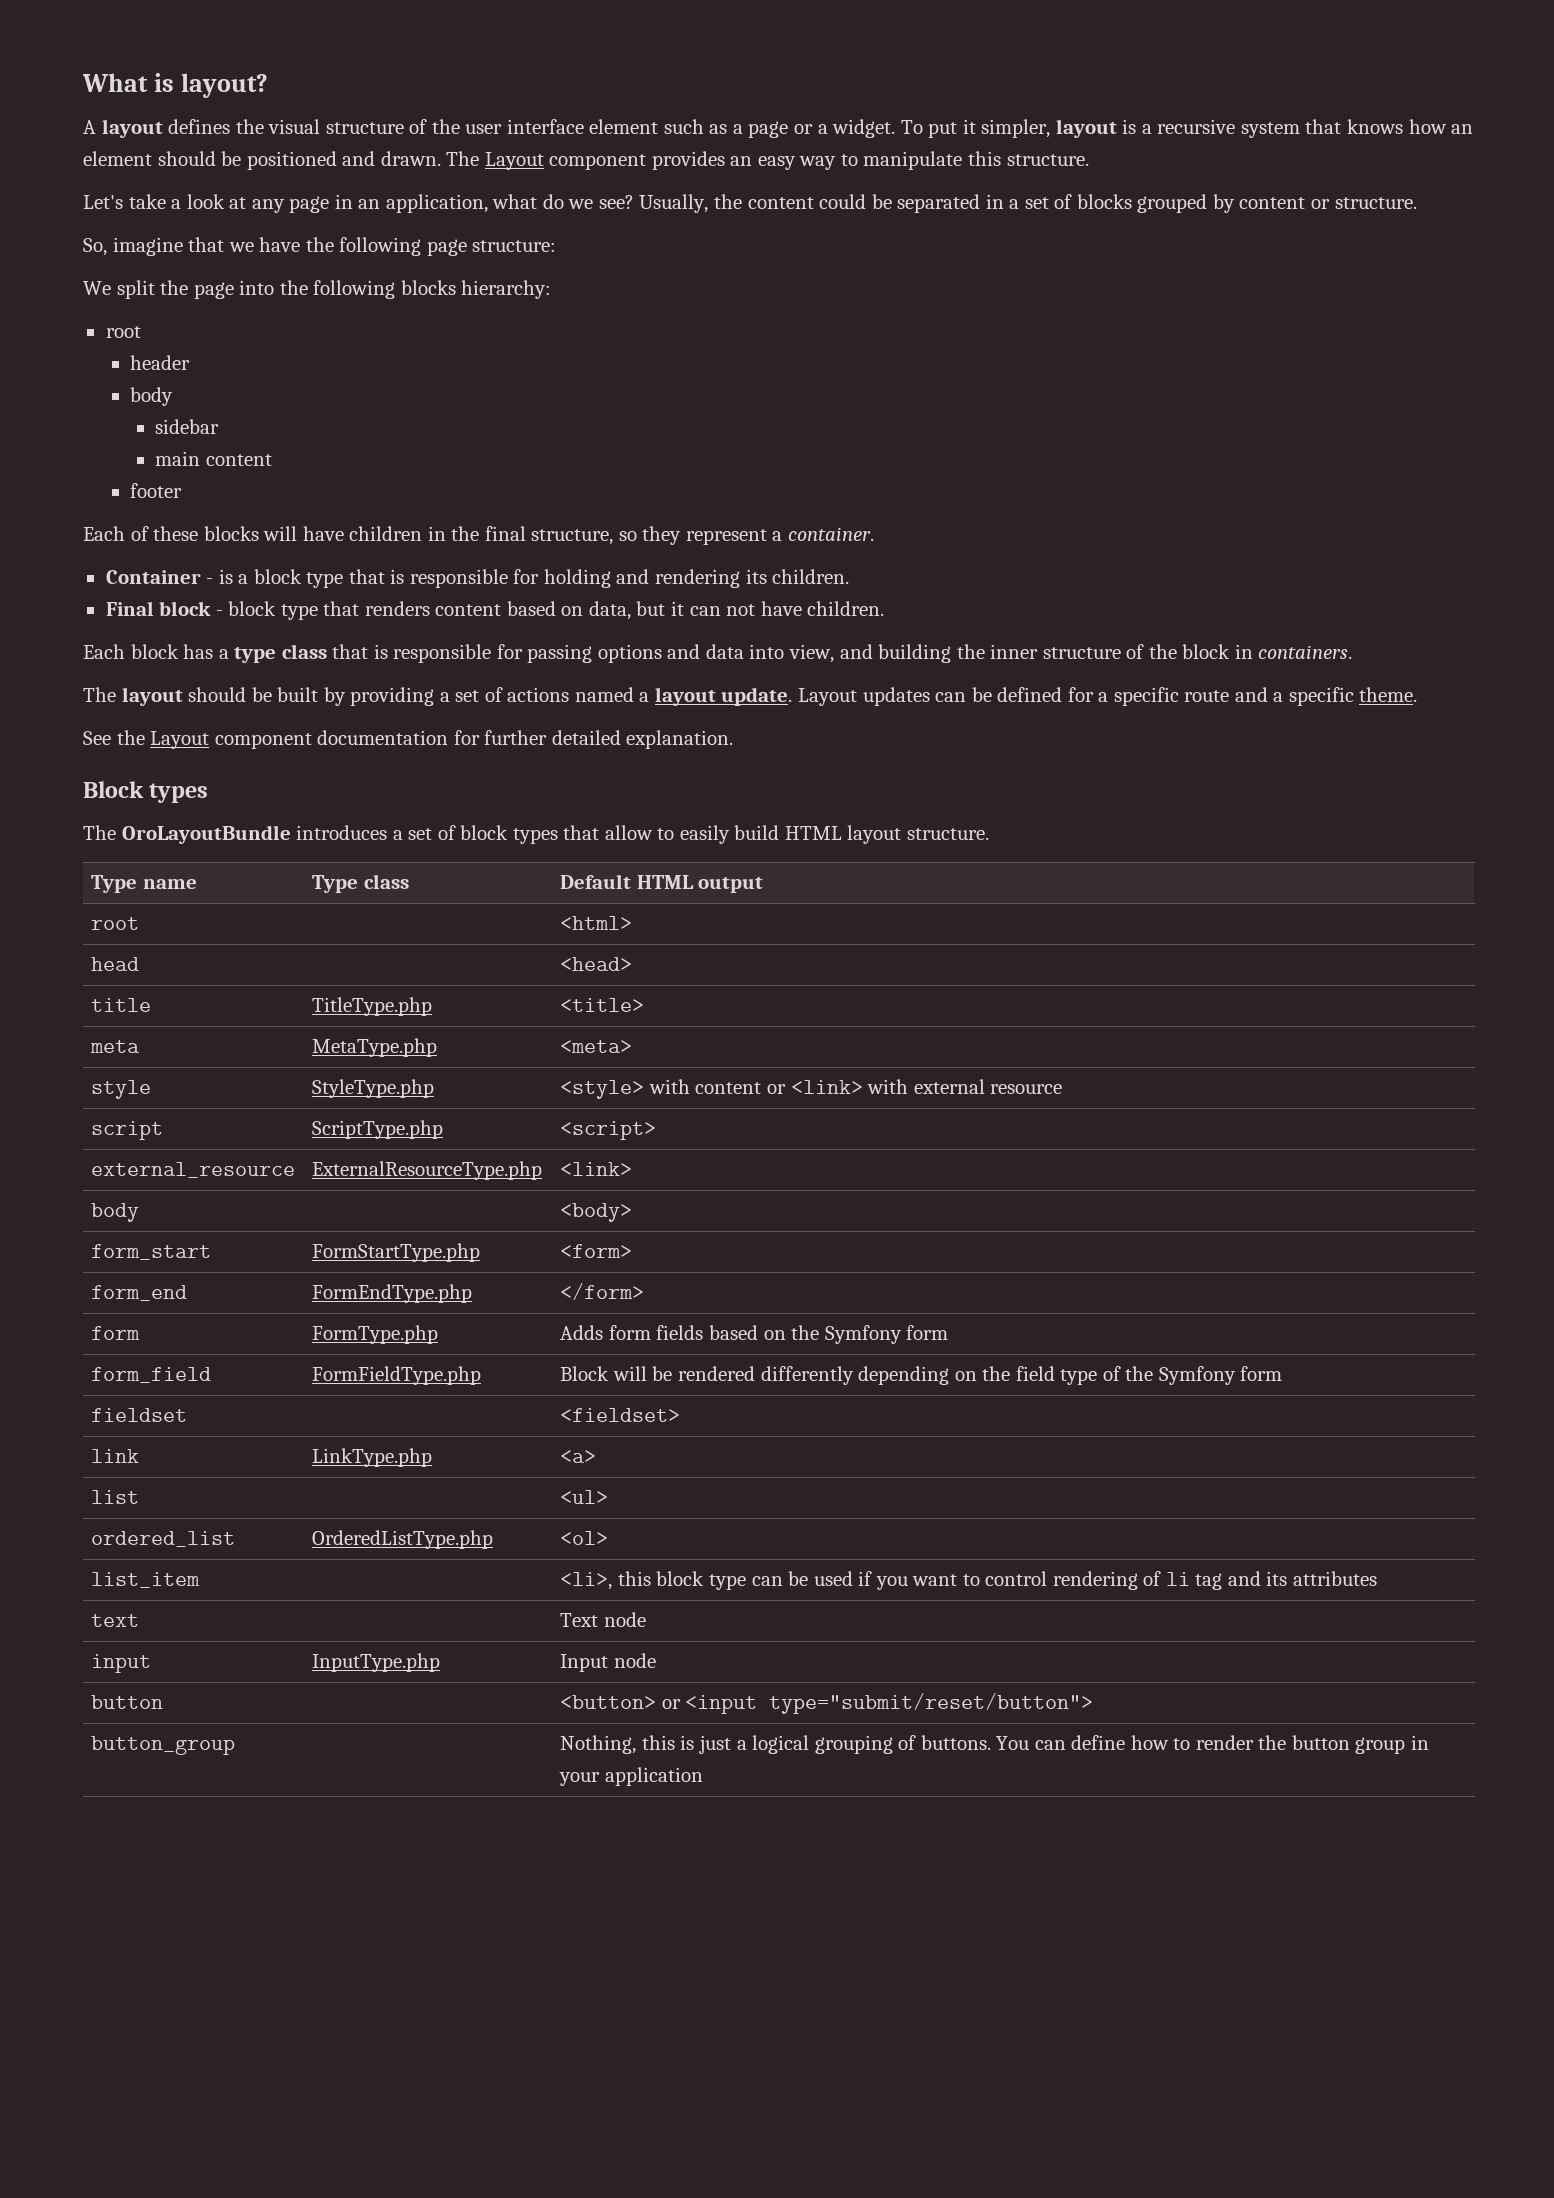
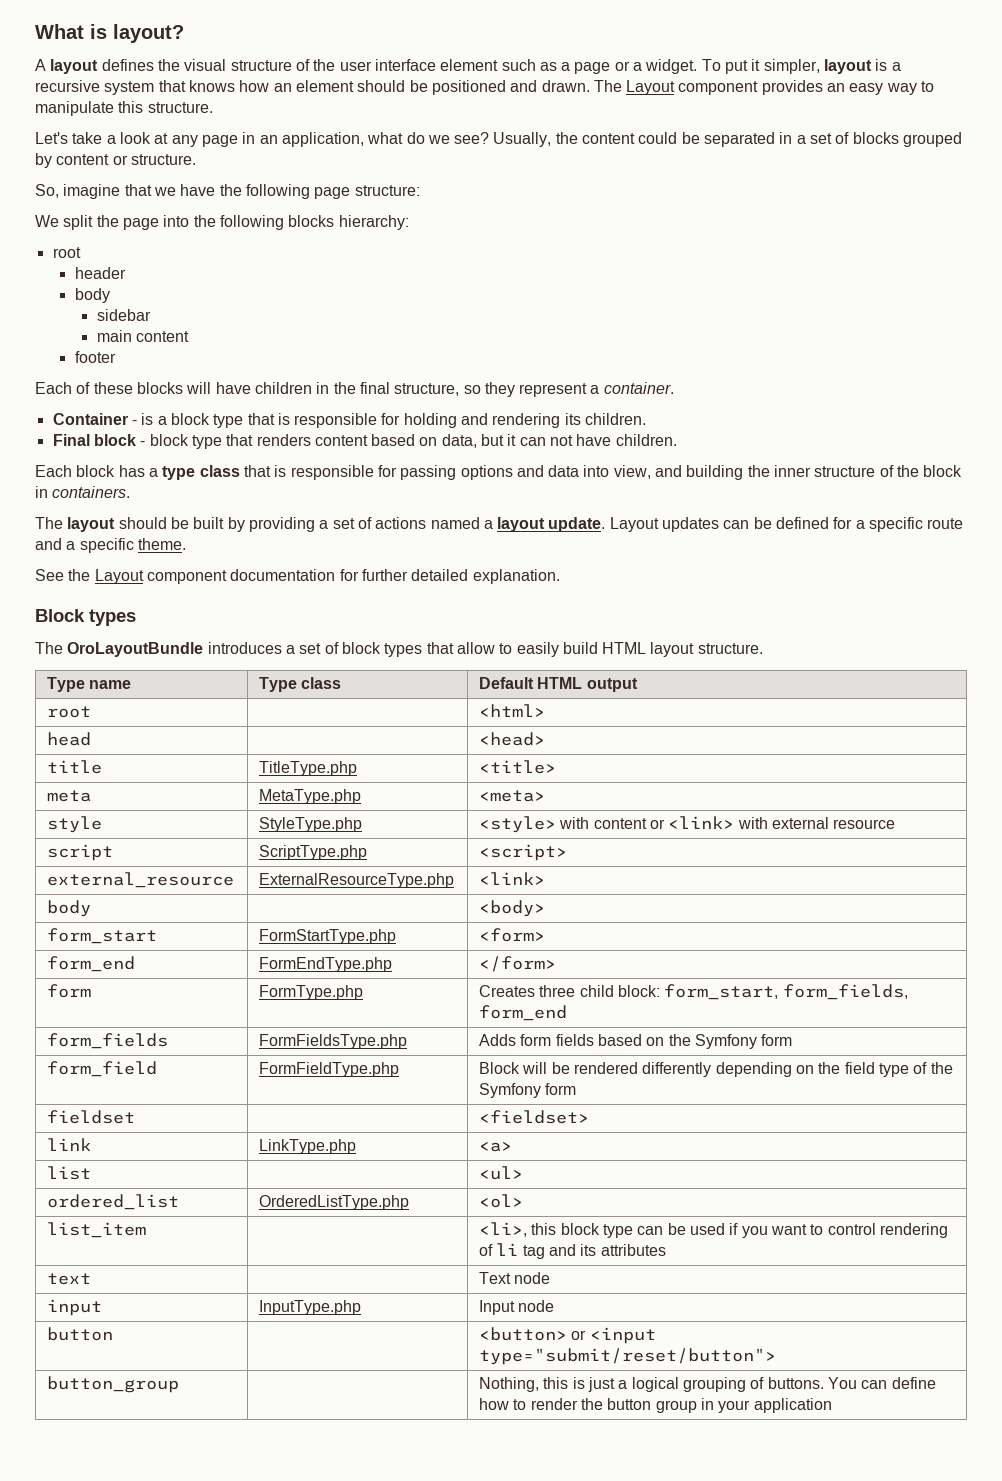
(439, 1334) none -> [479,984,908,1000] [479,1005,568,1021] [47,1033,169,1049] [259,1034,408,1049] | Creates three child block: form_start, form_fields, form_end // form_fields | FormFieldsType.php

